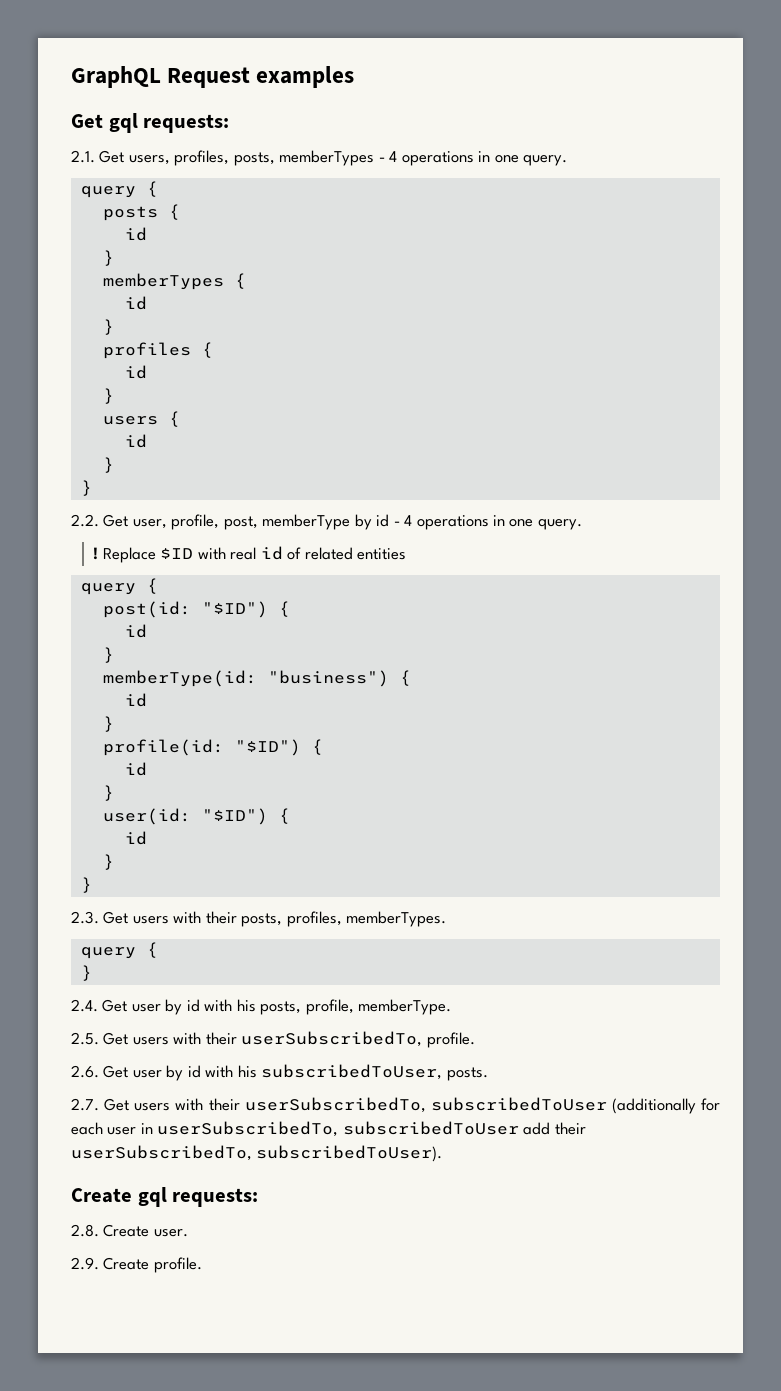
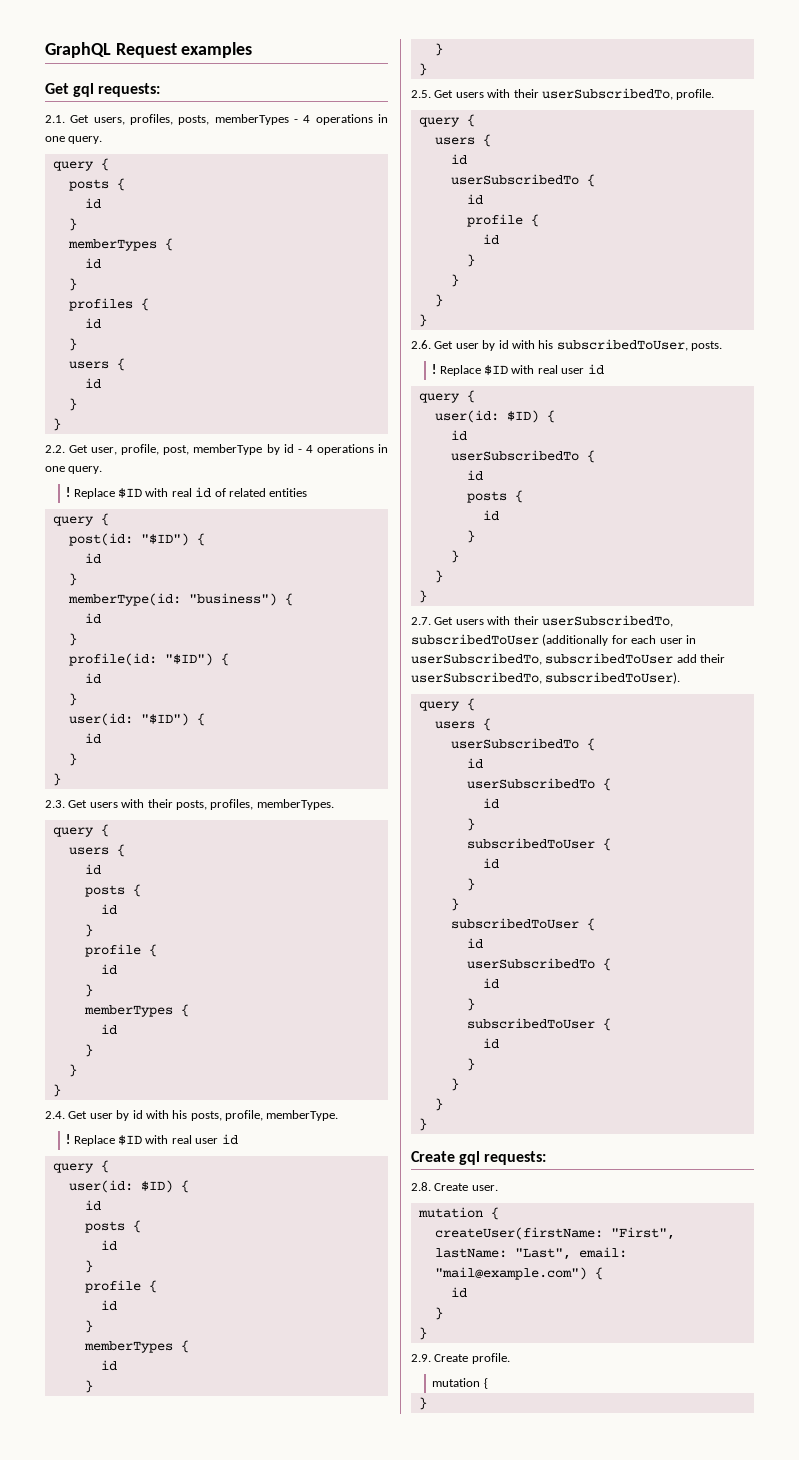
(158, 950) none -> [68,844,125,857] [84,864,101,875] [84,884,141,897] [100,904,117,915] [84,924,93,937] [84,944,157,957] [100,964,117,975] [84,984,93,997] [83,1004,189,1017] [100,1024,117,1035] [84,1044,93,1057] [68,1064,77,1077] // users { // id // posts { // id // } // profile { // id // } // memberTypes { // id // } // }
(452, 1007) none -> [66,1134,238,1146] [52,1160,109,1173] [68,1180,189,1193] [84,1200,101,1211] [84,1220,141,1233] [100,1240,117,1251] [84,1260,93,1273] [84,1280,157,1293] [100,1300,117,1311] [84,1320,93,1333] [83,1340,189,1353] [100,1360,117,1371] [84,1380,93,1393] [434,43,443,56] [418,63,427,76] // ! Replace $ID with real user id // query { // user(id: $ID) { // id // posts { // id // } // profile { // id // } // memberTypes { // id // } // } // }
(475, 1040) none -> [418,114,475,127] [434,134,491,147] [450,154,467,165] [450,174,595,187] [466,194,483,205] [466,214,539,227] [482,234,499,245] [466,254,475,267] [450,274,459,287] [434,294,443,307] [418,314,427,327] // query { // users { // id // userSubscribedTo { // id // profile { // id // } // } // } // }
(488, 1074) none -> [432,364,604,376] [418,390,475,403] [434,410,555,423] [450,430,467,441] [450,450,595,463] [466,470,483,481] [466,490,523,503] [482,510,499,521] [466,530,475,543] [450,550,459,563] [434,570,443,583] [418,590,427,603] // ! Replace $ID with real user id // query { // user(id: $ID) { // id // userSubscribedTo { // id // posts { // id // } // } // } // }
(443, 1153) none -> [418,698,475,711] [434,718,491,731] [450,738,595,751] [466,758,483,769] [466,778,611,791] [482,798,499,809] [466,818,475,831] [466,838,611,851] [482,858,499,869] [466,878,475,891] [450,898,459,911] [450,918,595,931] [466,938,483,949] [466,958,611,971] [482,978,499,989] [466,998,475,1011] [466,1018,611,1031] [482,1038,499,1049] [466,1058,475,1071] [450,1078,459,1091] [434,1098,443,1111] [418,1118,427,1131] // query { // users { // userSubscribedTo { // id // userSubscribedTo { // id // } // subscribedToUser { // id // } // } // subscribedToUser { // id // userSubscribedTo { // id // } // subscribedToUser { // id // } // } // } // }
(188, 1233) none -> [417,1207,499,1220] [434,1227,675,1240] [434,1247,627,1260] [434,1267,603,1280] [450,1287,467,1298] [434,1307,443,1320] [418,1327,427,1340] // mutation { // createUser(firstName: "First", lastName: "Last", email: "mail@example.com") { // id // } // }
(202, 1265) none -> [432,1378,488,1389] [418,1397,427,1410] // mutation { // }

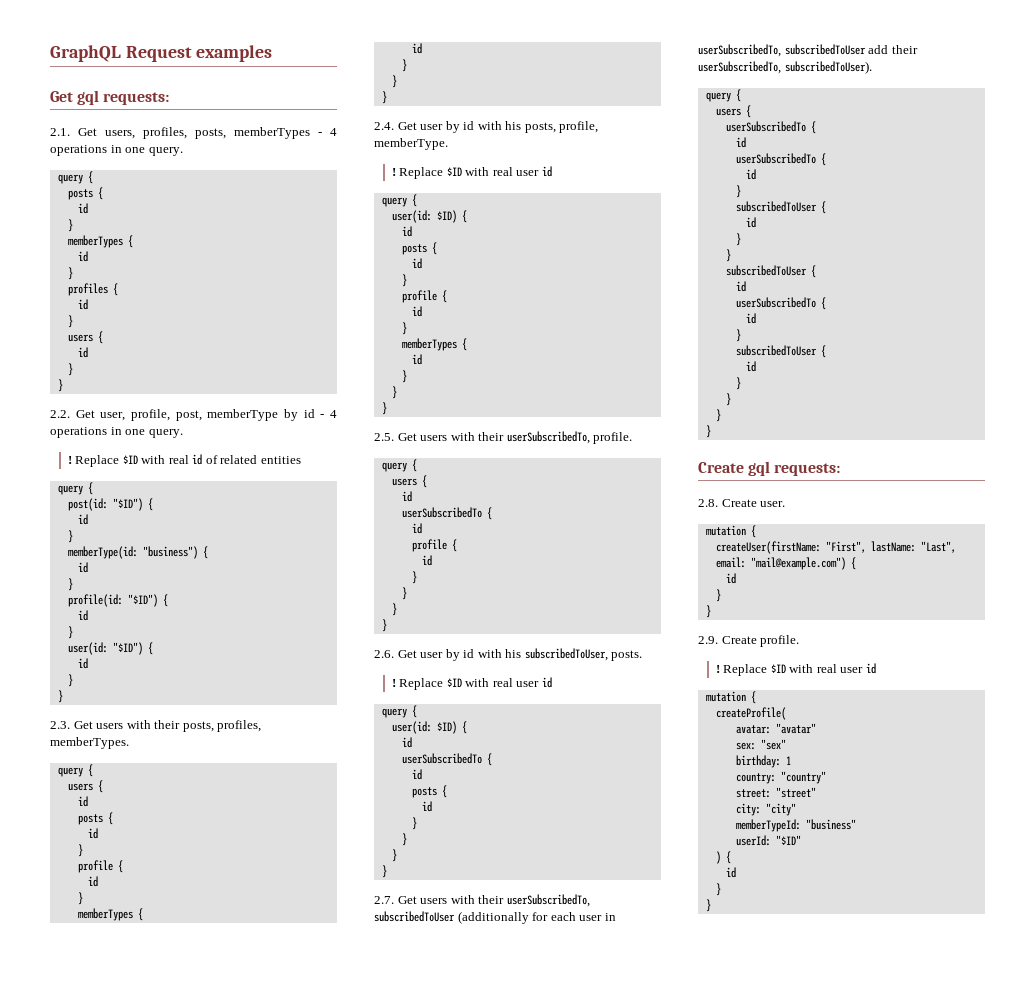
[432,1378,488,1389] [418,1397,427,1410] mutation { // } -> [715,663,876,676] [705,691,756,704] [715,707,786,720] [735,723,816,734] [735,739,786,750] [735,755,791,768] [735,771,826,784] [735,787,816,798] [735,803,796,816] [735,819,856,832] [735,835,801,846] [715,851,731,864] [725,867,736,878] [715,883,721,896] [705,899,711,912] ! Replace $ID with real user id // mutation { // createProfile( // avatar: "avatar" // sex: "sex" // birthday: 1 // country: "country" // street: "street" // city: "city" // memberTypeId: "business" // userId: "$ID" // ) { // id // } // }

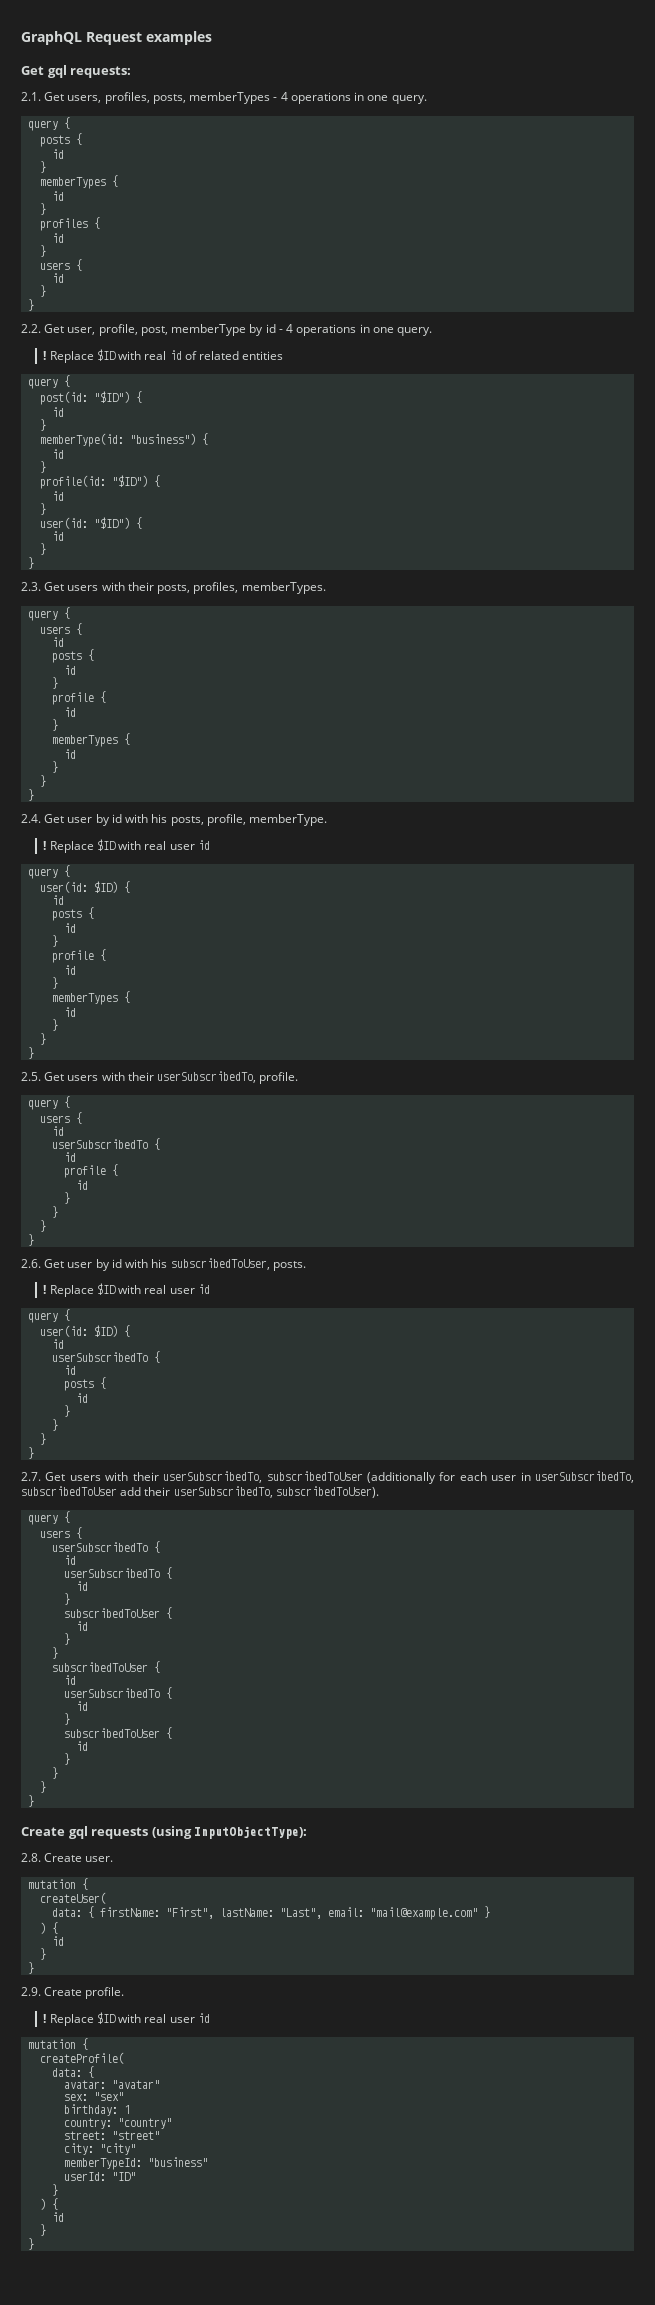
[774,463,841,476] requests: -> [91,1826,308,1839] requests (using InputObjectType):
[715,541,821,554] createUser(firstName: -> [40,1892,107,1904] [52,1906,161,1918] createUser( // data: { firstName:
[750,557,846,570] "mail@example.com") -> [370,1906,491,1920] [40,1922,47,1934] "mail@example.com" } // )
(786, 713) none -> [52,2066,95,2078] // data: {
[775,835,801,845] "$ID" -> [112,2172,137,2181] [52,2184,59,2196] "ID" // }

